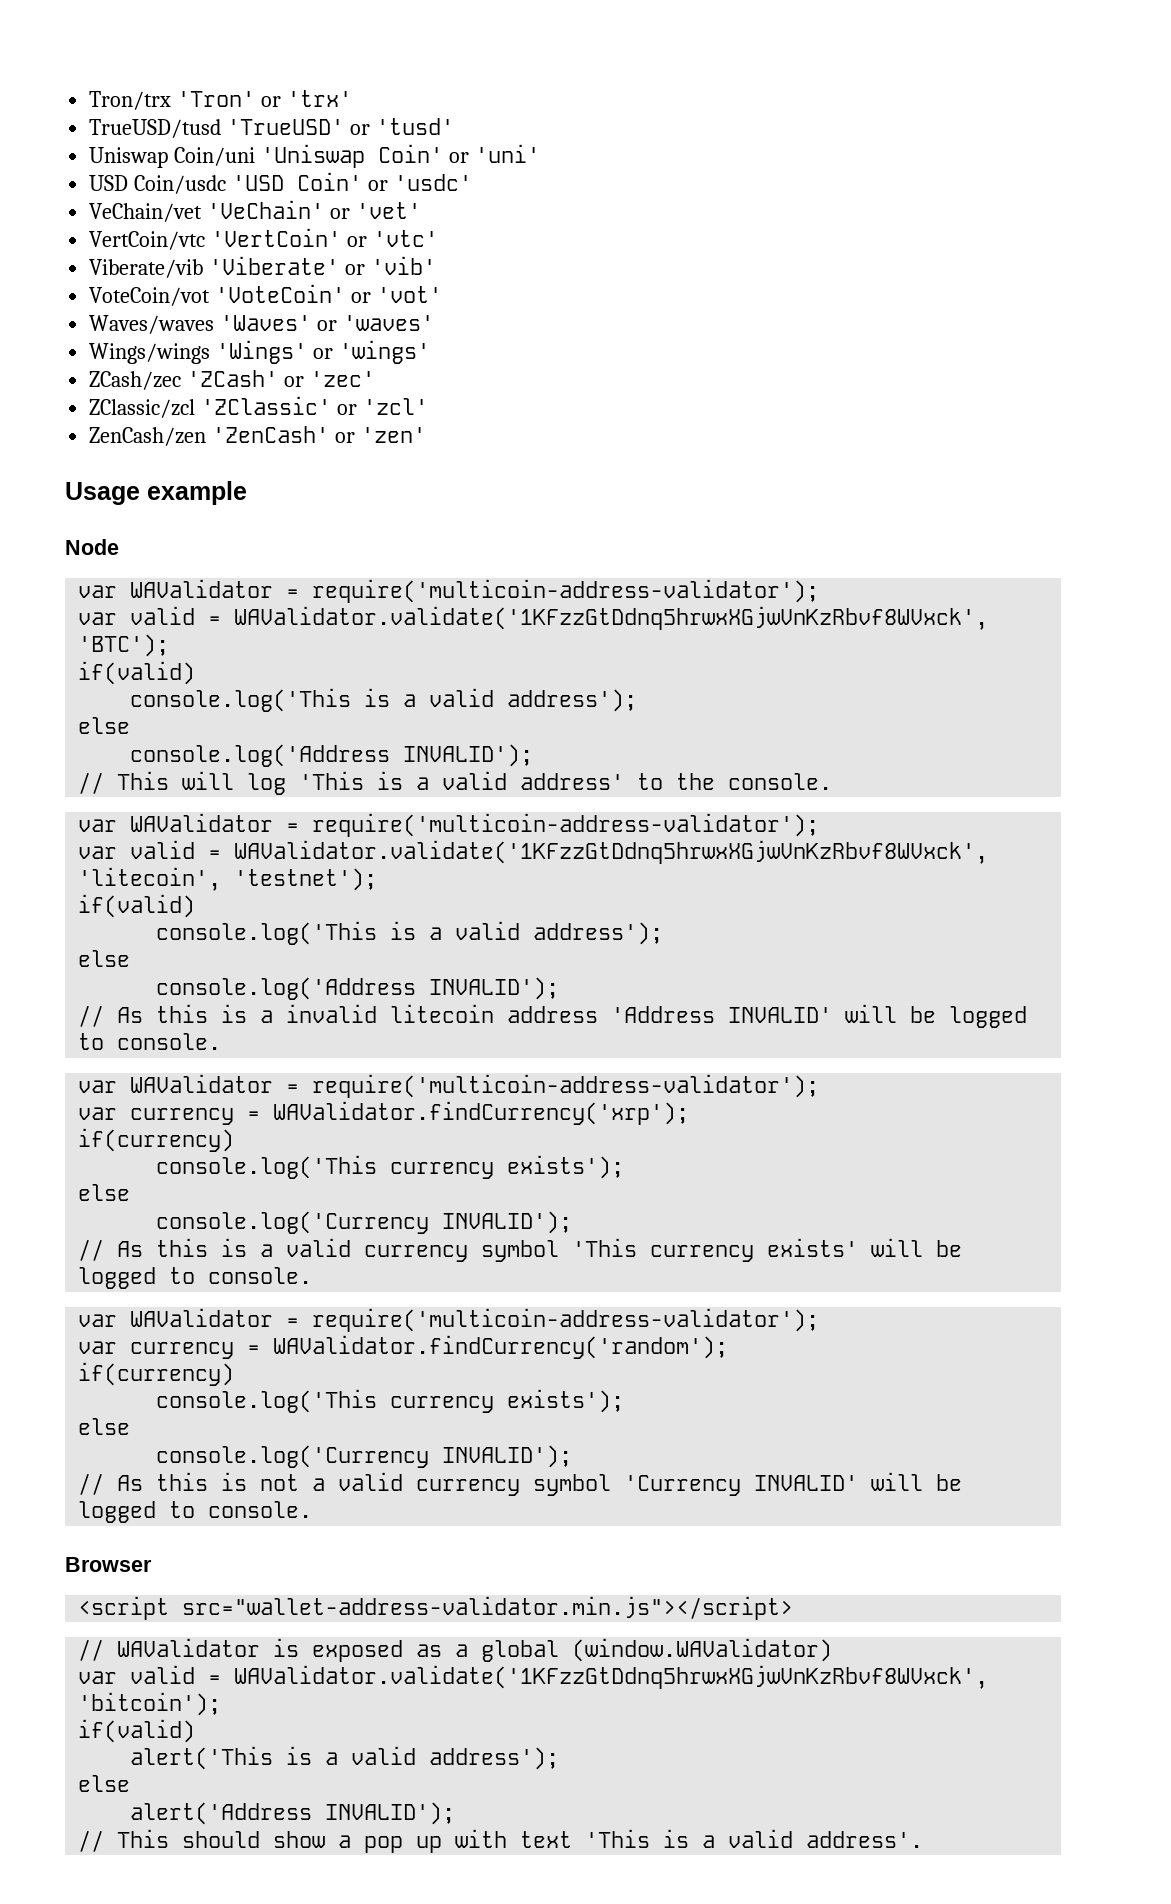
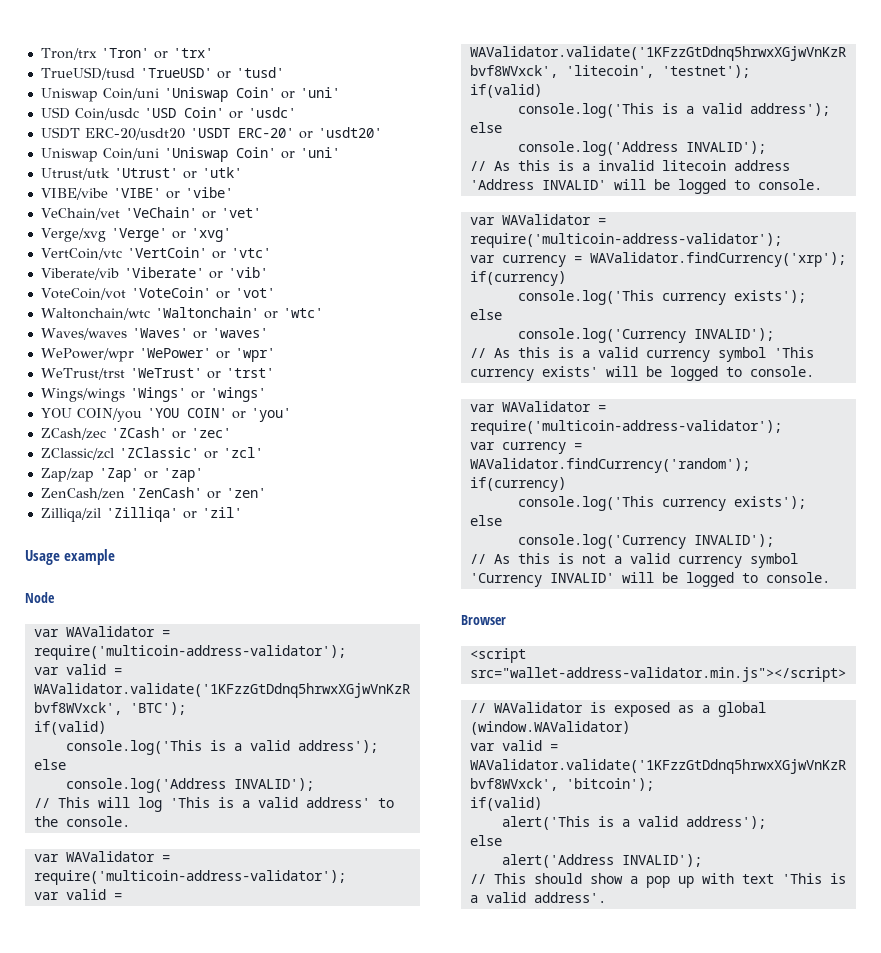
(472, 182) none -> [40,127,382,140] [40,147,340,162] [40,167,242,180] [40,187,233,200] // USDT ERC-20/usdt20 'USDT ERC-20' or 'usdt20' // Uniswap Coin/uni 'Uniswap Coin' or 'uni' // Utrust/utk 'Utrust' or 'utk' // VIBE/vibe 'VIBE' or 'vibe'
(422, 210) none -> [40,228,231,242] // Verge/xvg 'Verge' or 'xvg'
(443, 294) none -> [40,307,323,320] // Waltonchain/wtc 'Waltonchain' or 'wtc'
[89,340,431,364] Wings/wings 'Wings' or 'wings' -> [40,348,275,362] [40,368,274,380] [40,387,266,402] [40,408,291,422] WePower/wpr 'WePower' or 'wpr' // WeTrust/trst 'WeTrust' or 'trst' // Wings/wings 'Wings' or 'wings' // YOU COIN/you 'YOU COIN' or 'you'
(429, 406) none -> [40,468,203,482] // Zap/zap 'Zap' or 'zap'
(427, 435) none -> [40,507,242,522] // Zilliqa/zil 'Zilliqa' or 'zil'

